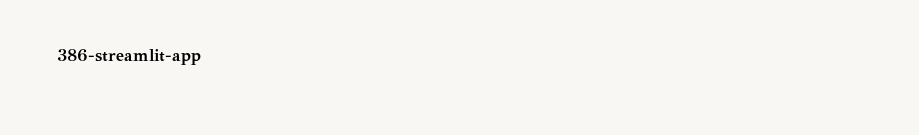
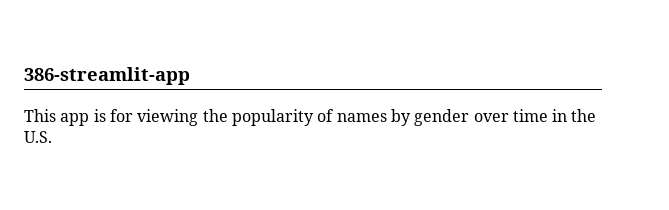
(201, 57) none -> [24,109,597,126] [24,131,52,143] // This app is for viewing the popularity of names by gender over time in the U.S.

